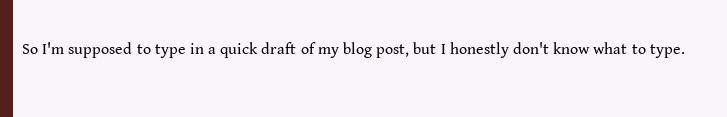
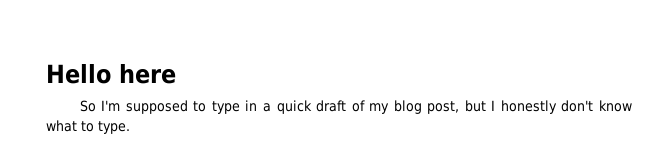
(22, 49) none -> [46,64,176,84] Hello here //

